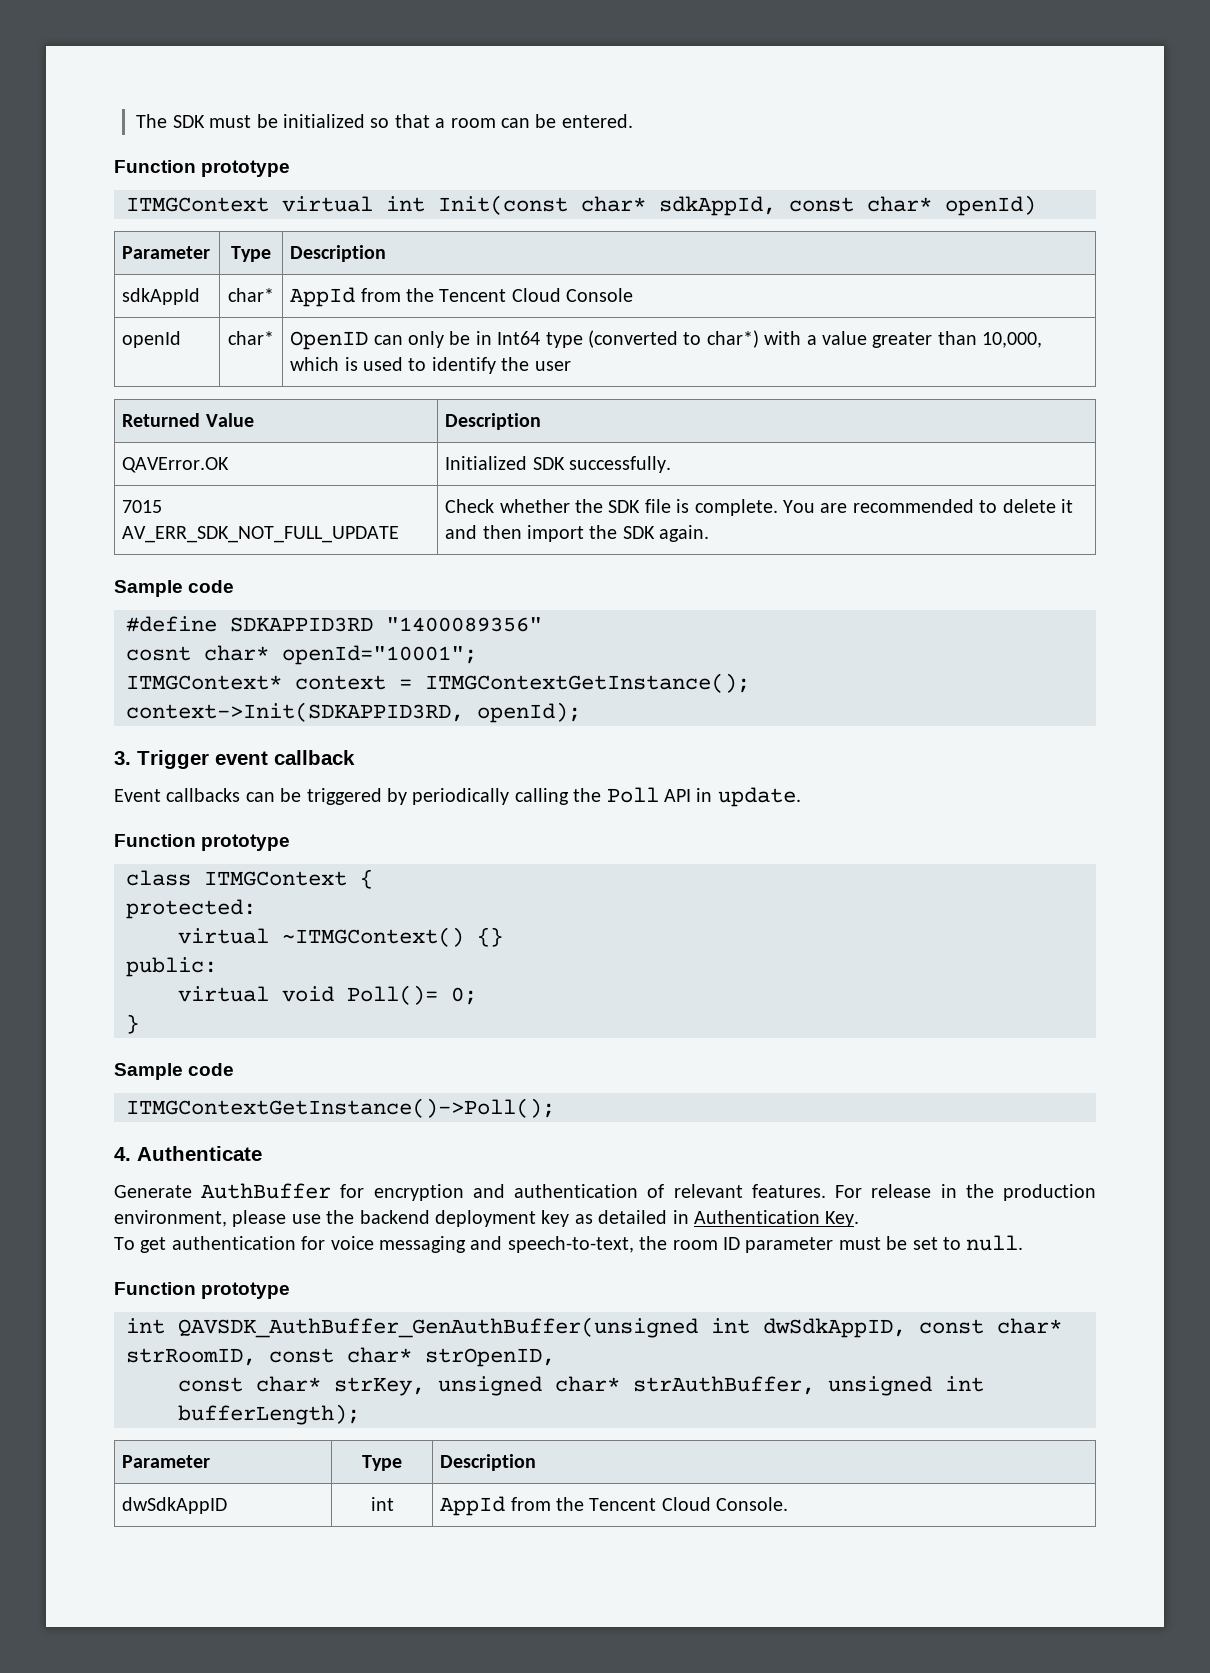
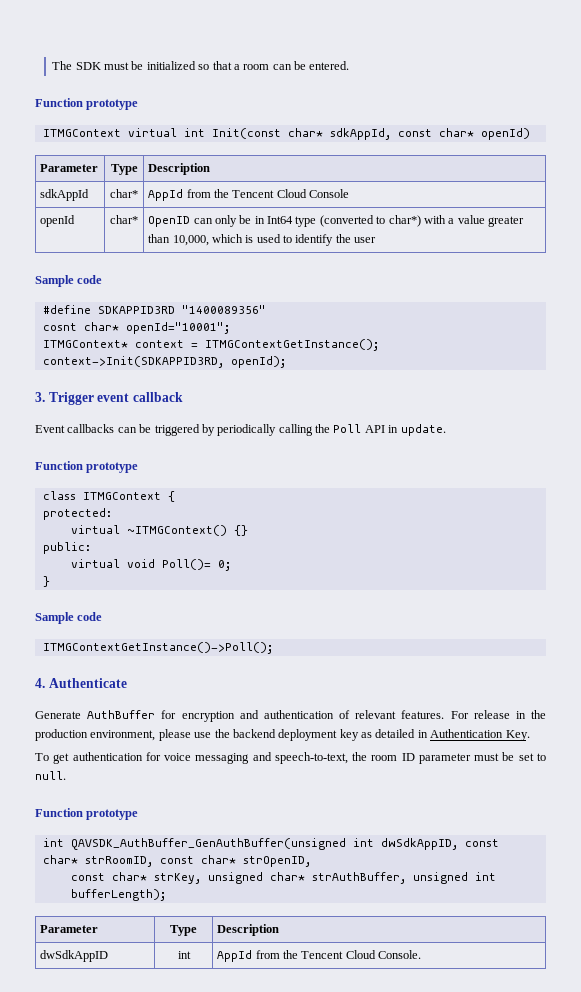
[122,413,254,427] [445,413,542,430] [122,457,230,473] [445,456,672,473] [122,500,163,513] [122,526,400,543] [445,499,1074,516] [445,525,710,542] // Returned Value | Description // QAVError.OK | Initialized SDK successfully. // 7015 AV_ERR_SDK_NOT_FULL_UPDATE | Check whether the SDK file is complete. You are recommended to delete it and then import the SDK again. -> (377, 240) none

